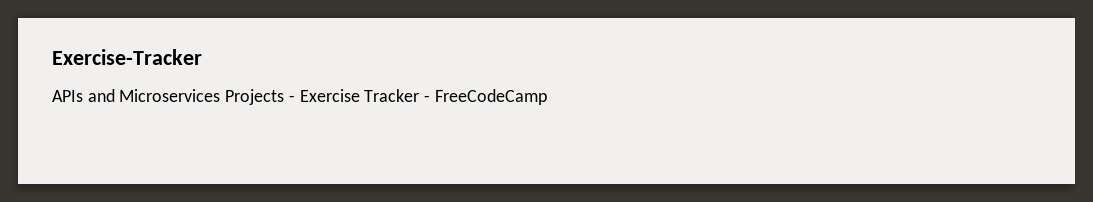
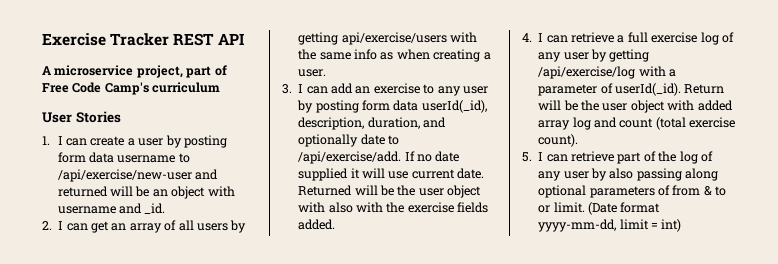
[52,49,202,65] [52,89,547,105] Exercise-Tracker // APIs and Microservices Projects - Exercise Tracker - FreeCodeCamp -> [42,33,244,46] [42,65,227,78] [42,82,221,95] [42,111,121,123] [42,135,227,148] [57,152,190,163] [57,169,219,182] [57,186,235,199] [57,203,166,214] [42,220,247,233] [298,32,477,45] [298,49,491,62] [298,69,327,77] [282,83,488,96] [297,100,487,113] [298,117,446,130] [298,134,399,147] [298,151,460,164] [298,168,485,181] [298,185,482,198] [298,202,489,213] [298,219,336,230] [522,32,734,45] [538,49,650,62] [538,66,676,79] [538,83,725,96] [538,100,733,113] [538,117,736,130] [538,134,579,147] [522,151,713,164] [538,168,719,181] [538,185,727,198] [538,202,661,215] [538,219,682,232] Exercise Tracker REST API // A microservice project, part of Free Code Camp's curriculum // User Stories // 1. I can create a user by posting form data username to /api/exercise/new-user and returned will be an object with username and _id. // 2. I can get an array of all users by getting api/exercise/users with the same info as when creating a user. // 3. I can add an exercise to any user by posting form data userId(_id), description, duration, and optionally date to /api/exercise/add. If no date supplied it will use current date. Returned will be the user object with also with the exercise fields added. // 4. I can retrieve a full exercise log of any user by getting /api/exercise/log with a parameter of userId(_id). Return will be the user object with added array log and count (total exercise count). // 5. I can retrieve part of the log of any user by also passing along optional parameters of from & to or limit. (Date format yyyy-mm-dd, limit = int)

